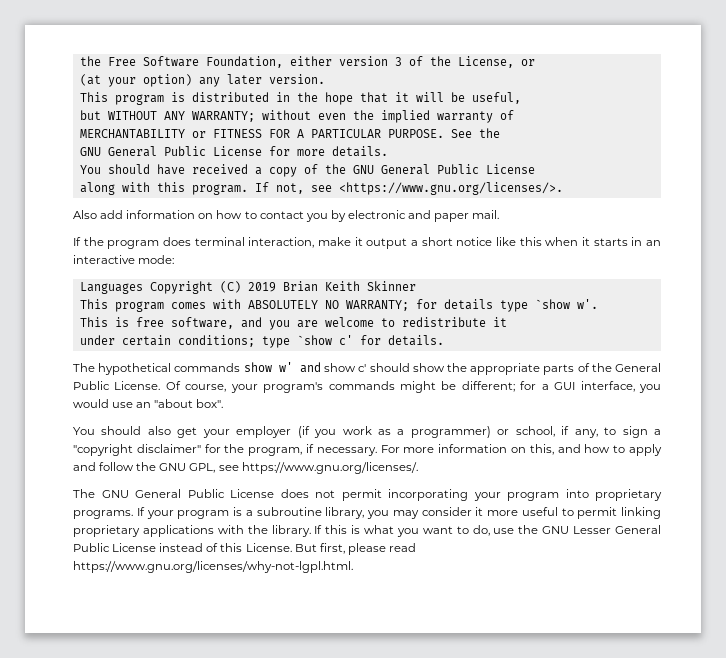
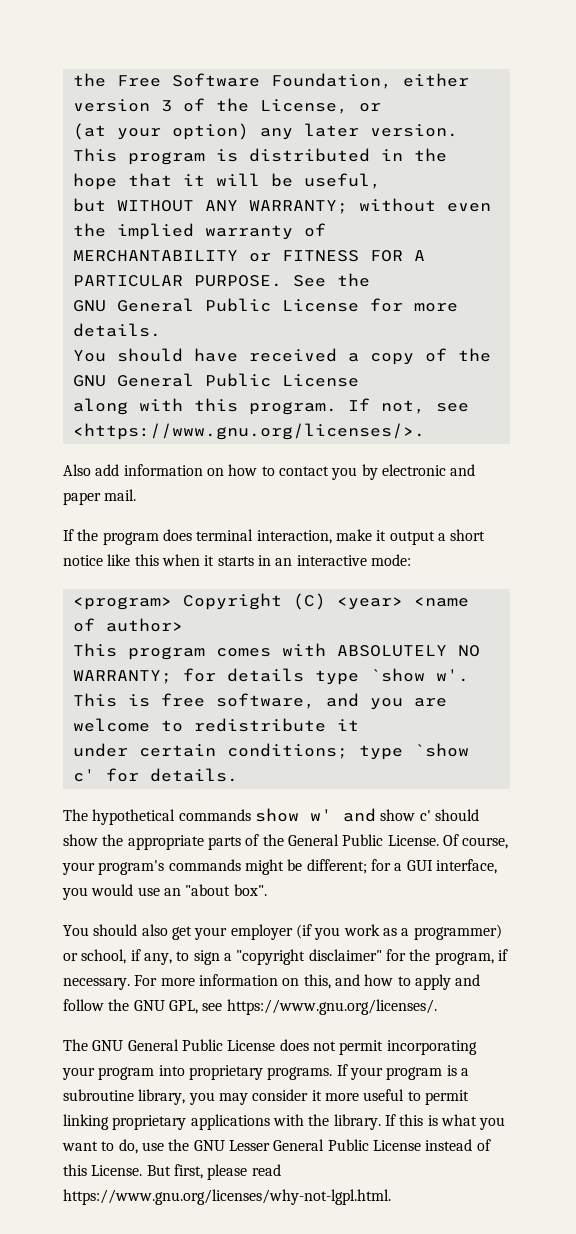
[79,282,143,294] Languages -> [72,597,172,610] <program>
[247,281,416,292] 2019 Brian Keith Skinner -> [336,597,469,610] [72,618,183,632] <year> <name of author>

